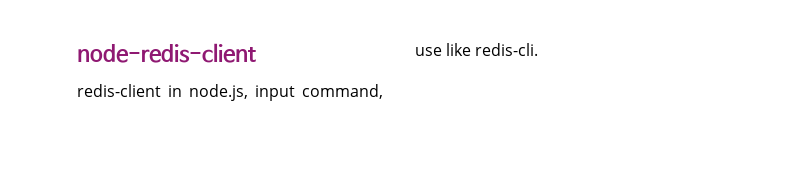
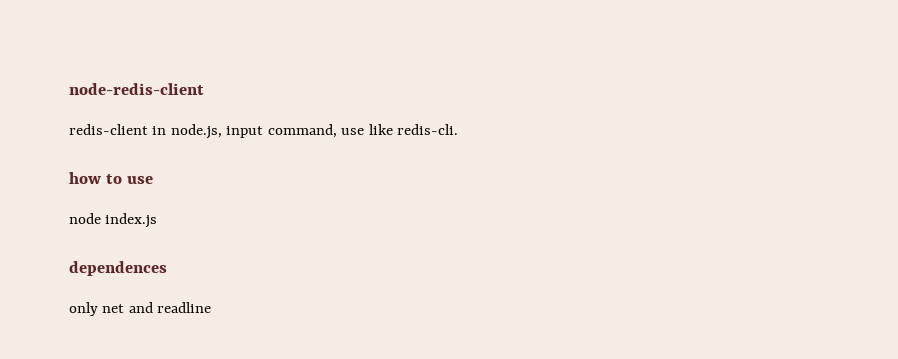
(539, 49) none -> [69,172,154,184] [69,213,158,228] [69,261,167,276] [69,302,212,316] // how to use // node index.js // dependences // only net and readline

